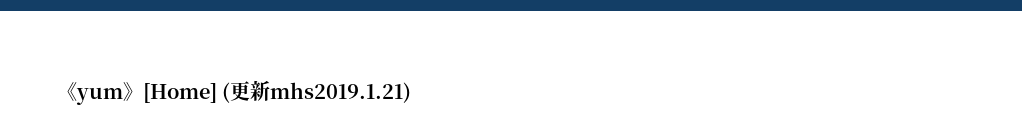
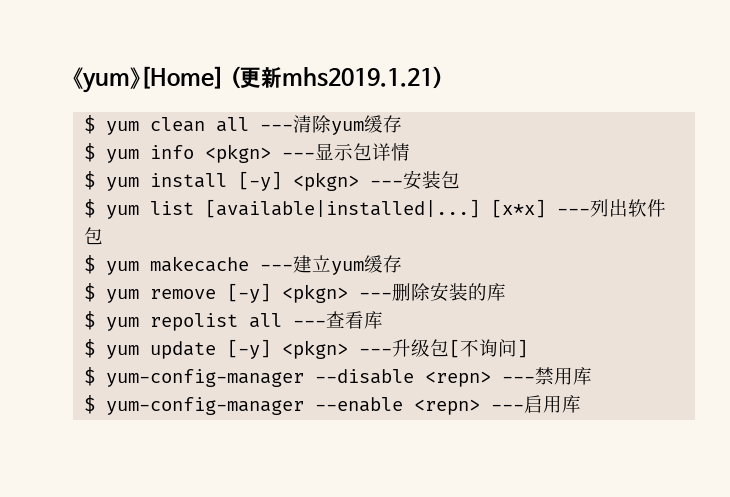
(412, 92) none -> [83,115,402,135] [83,143,410,163] [83,170,460,191] [83,199,666,219] [83,227,103,245] [83,255,402,275] [83,282,506,303] [83,311,383,331] [83,339,528,359] [83,367,592,387] [83,395,581,415] // $ yum clean all ---清除yum缓存 // $ yum info <pkgn> ---显示包详情 // $ yum install [-y] <pkgn> ---安装包 // $ yum list [available|installed|...] [x*x] ---列出软件包 // $ yum makecache ---建立yum缓存 // $ yum remove [-y] <pkgn> ---删除安装的库 // $ yum repolist all ---查看库 // $ yum update [-y] <pkgn> ---升级包[不询问] // $ yum-config-manager --disable <repn> ---禁用库 // $ yum-config-manager --enable <repn> ---启用库

